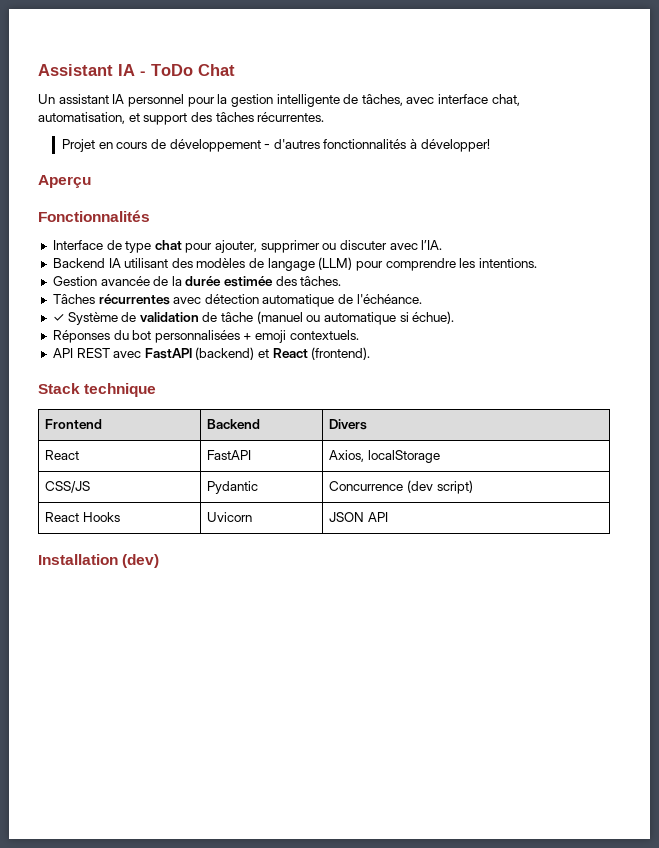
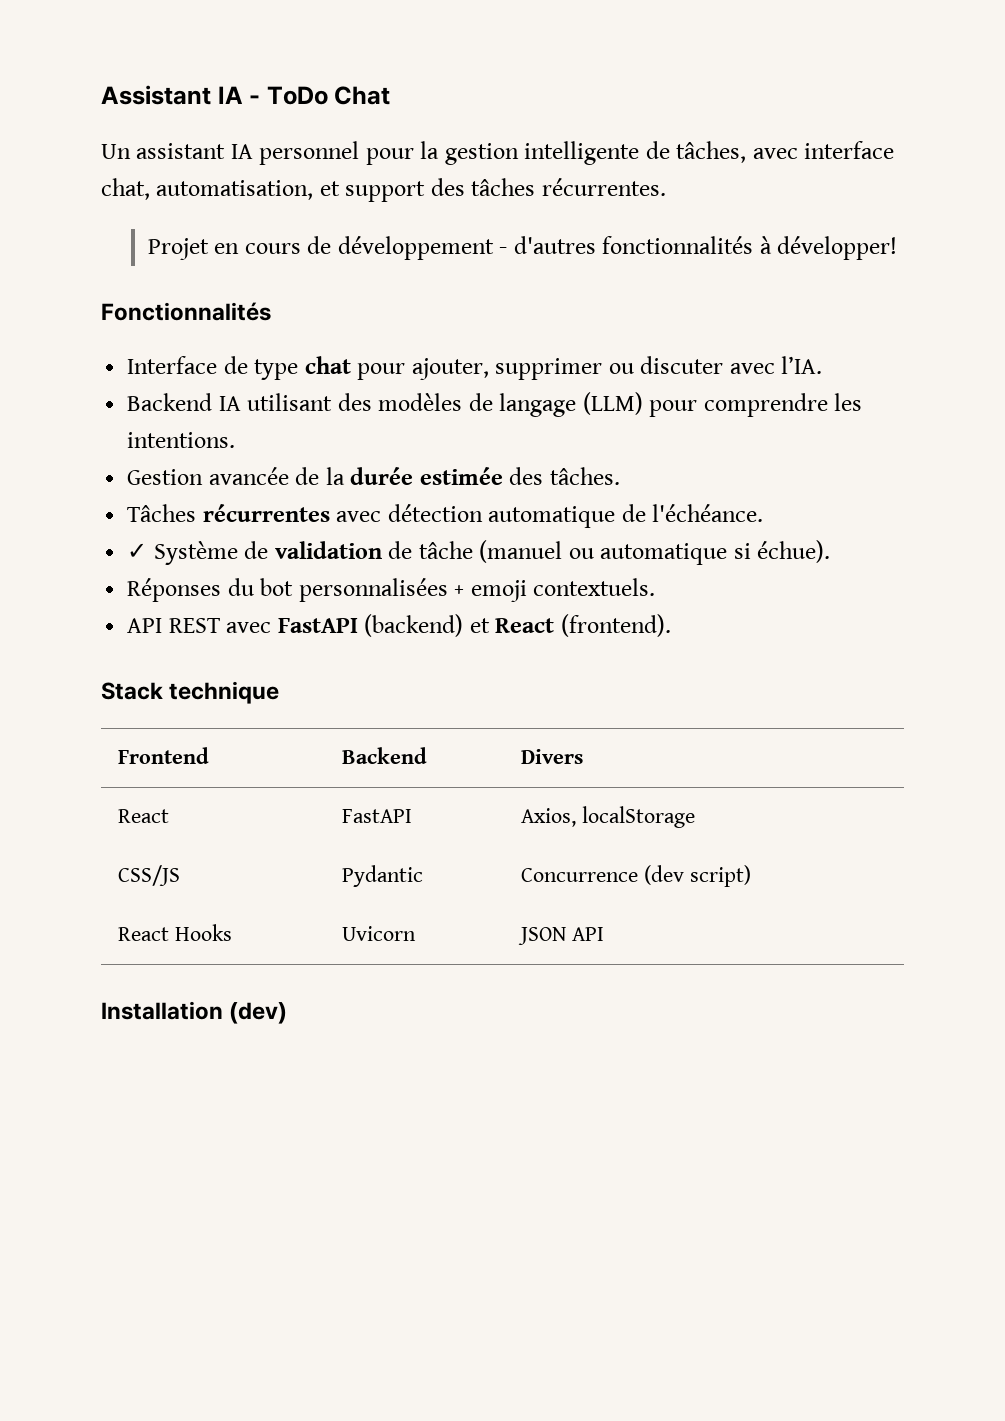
[38,175,91,188] // Aperçu -> (898, 248) none

